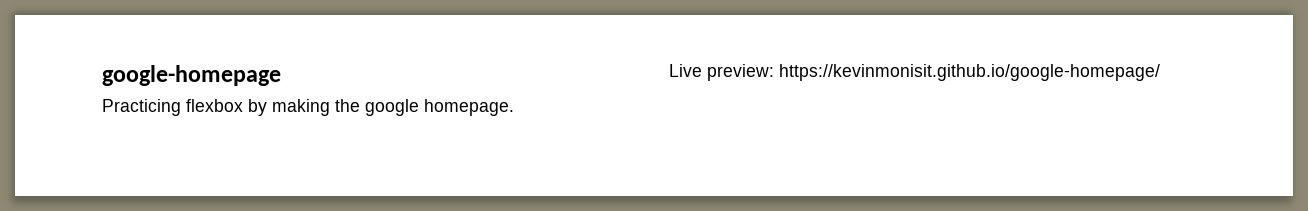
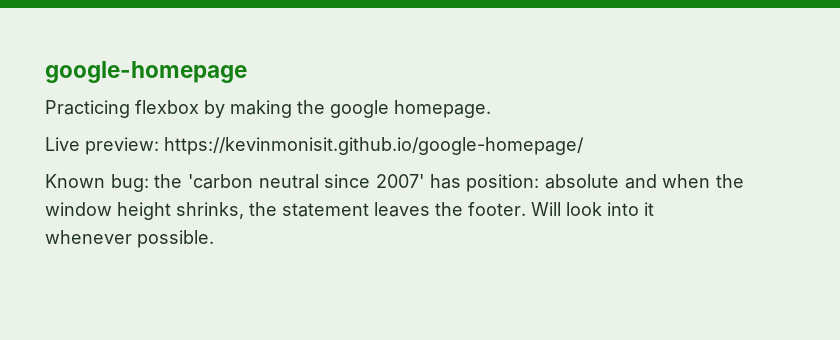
(1160, 72) none -> [45,174,744,192] [45,202,654,220] [45,230,214,248] // Known bug: the 'carbon neutral since 2007' has position: absolute and when the window height shrinks, the statement leaves the footer. Will look into it whenever possible.

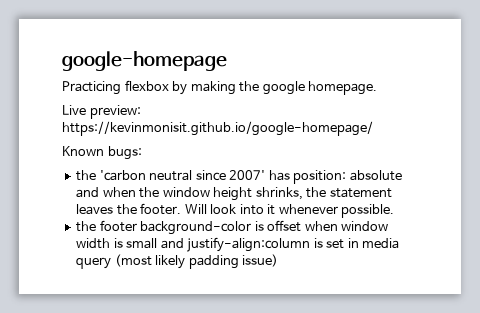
[110,174,149,192] bug: -> [107,146,142,160] bugs: //
(214, 239) none -> [76,220,389,235] [76,237,400,252] [76,254,279,269] // the footer background-color is offset when window width is small and justify-align:column is set in media query (most likely padding issue)

